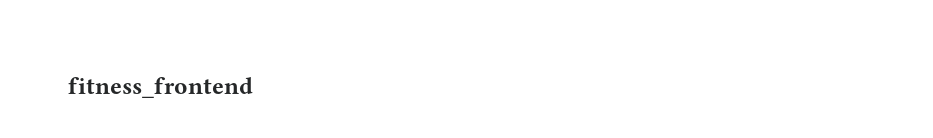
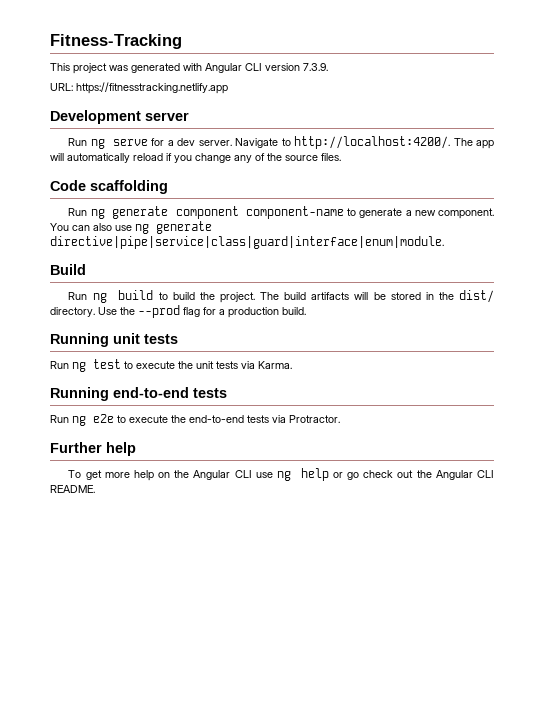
[68,77,253,98] fitness_frontend -> [50,34,182,49] [50,63,328,74] [50,82,228,94] [50,110,189,124] [68,136,494,149] [50,153,341,163] [50,180,168,194] [68,206,494,219] [50,221,212,234] [50,236,444,249] [50,264,86,275] [68,290,494,303] [50,305,306,318] [50,333,178,347] [50,359,292,372] [50,387,227,401] [50,414,340,426] [50,442,136,456] [68,468,495,481] [50,485,95,493] Fitness-Tracking // This project was generated with Angular CLI version 7.3.9. // URL: https://fitnesstracking.netlify.app // Development server // Run ng serve for a dev server. Navigate to http://localhost:4200/. The app will automatically reload if you change any of the source files. // Code scaffolding // Run ng generate component component-name to generate a new component. You can also use ng generate directive|pipe|service|class|guard|interface|enum|module. // Build // Run ng build to build the project. The build artifacts will be stored in the dist/ directory. Use the --prod flag for a production build. // Running unit tests // Run ng test to execute the unit tests via Karma. // Running end-to-end tests // Run ng e2e to execute the end-to-end tests via Protractor. // Further help // To get more help on the Angular CLI use ng help or go check out the Angular CLI README.

